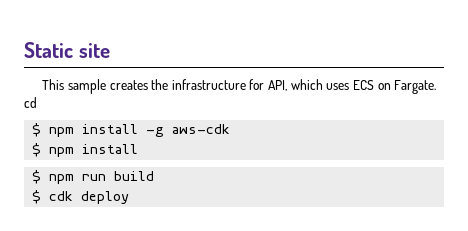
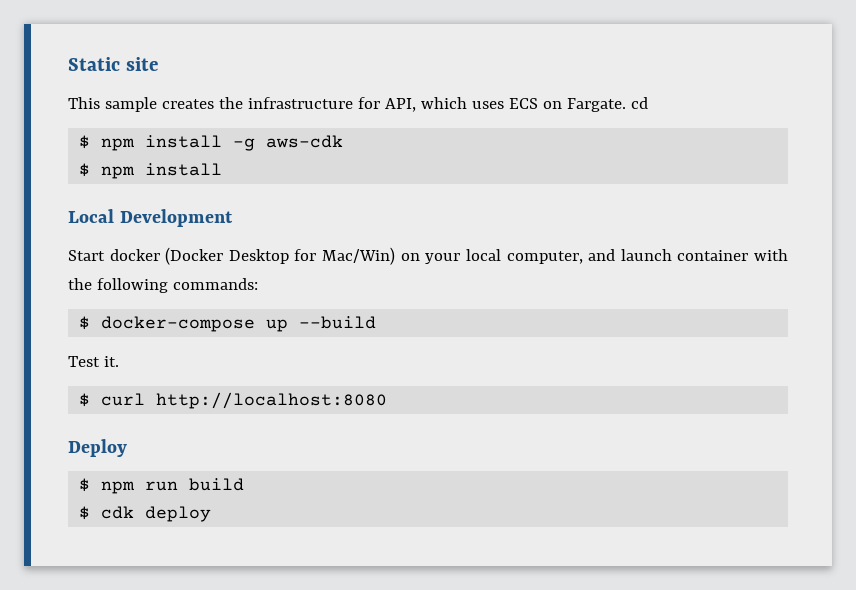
(139, 149) none -> [68,209,233,227] [68,247,788,265] [68,278,258,293] [79,316,377,332] [68,356,119,367] [79,392,388,409] [68,439,127,457] // Local Development // Start docker (Docker Desktop for Mac/Win) on your local computer, and launch container with the following commands: // $ docker-compose up --build // Test it. // $ curl http://localhost:8080 // Deploy

